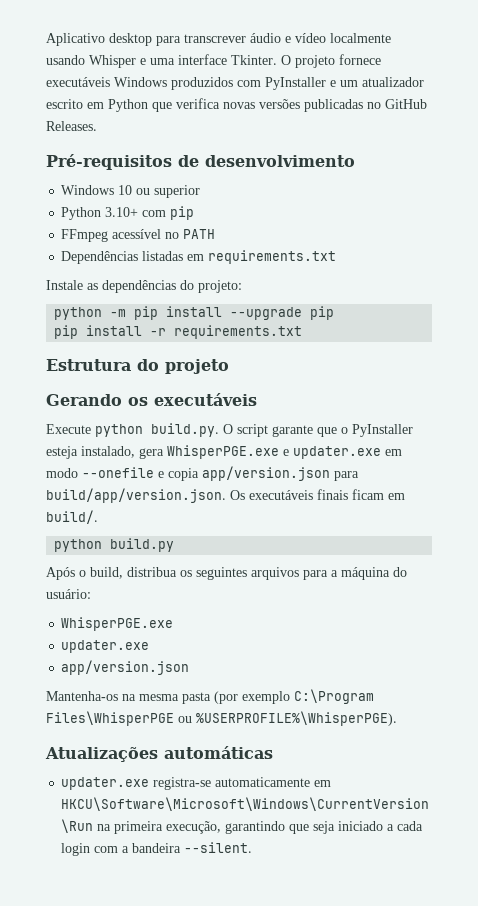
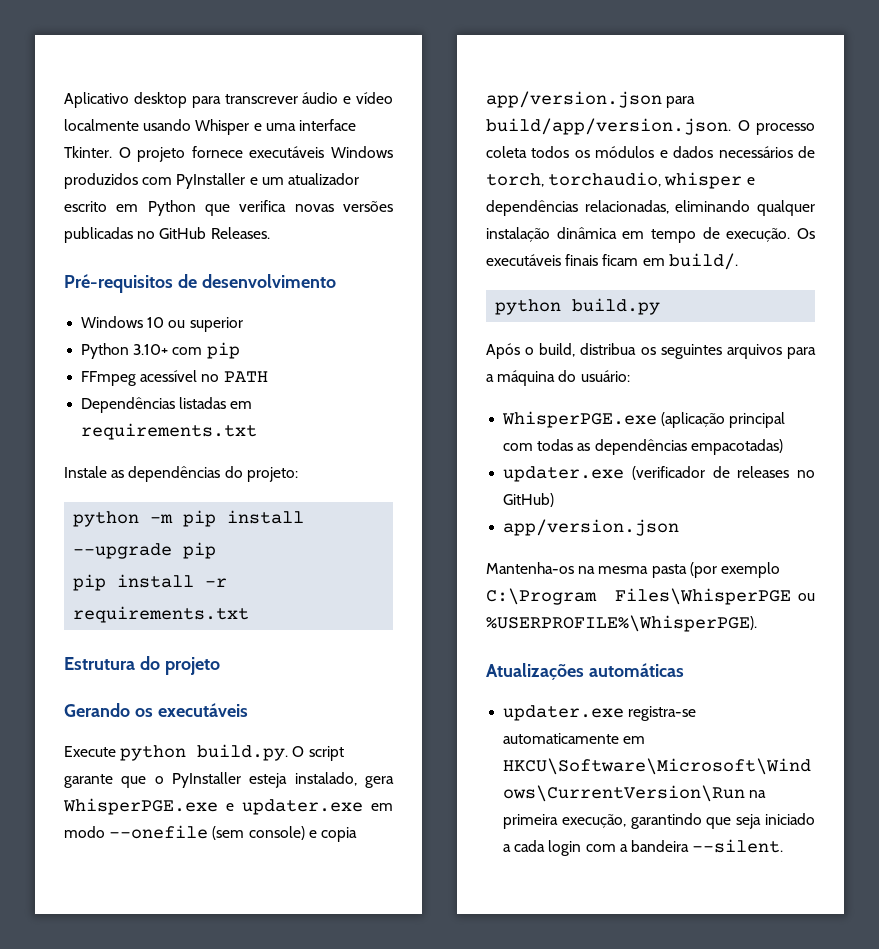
(154, 472) none -> [212,826,305,840] (sem console)
(226, 495) none -> [737,120,815,135] [486,146,815,158] [486,172,755,189] [486,200,815,216] [486,227,791,243] O processo coleta todos os módulos e dados necessários de torch, torchaudio, whisper e dependências relacionadas, eliminando qualquer instalação dinâmica em tempo de execução.
[61,640,150,653] // updater.exe -> [661,412,786,428] [503,439,783,455] [503,466,815,482] [503,493,555,507] (aplicação principal com todas as dependências empacotadas) // updater.exe (verificador de releases no GitHub)

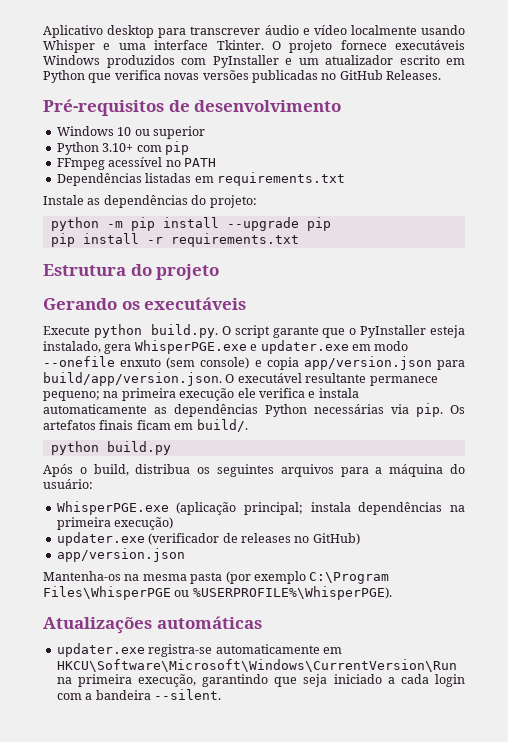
(209, 832) none -> [120,358,162,367] enxuto
[756,123,815,135] [486,146,815,158] [486,172,755,189] [486,200,815,216] [486,227,815,243] [486,254,561,266] processo coleta todos os módulos e dados necessários de torch, torchaudio, whisper e dependências relacionadas, eliminando qualquer instalação dinâmica em tempo de execução. Os executáveis -> [237,373,438,386] [43,388,359,401] [43,403,465,417] [43,420,96,430] executável resultante permanece pequeno; na primeira execução ele verifica e instala automaticamente as dependências Python necessárias via pip. Os artefatos
[729,412,786,428] [503,439,783,455] principal com todas as dependências empacotadas) -> [244,502,465,515] [56,517,174,530] principal; instala dependências na primeira execução)

